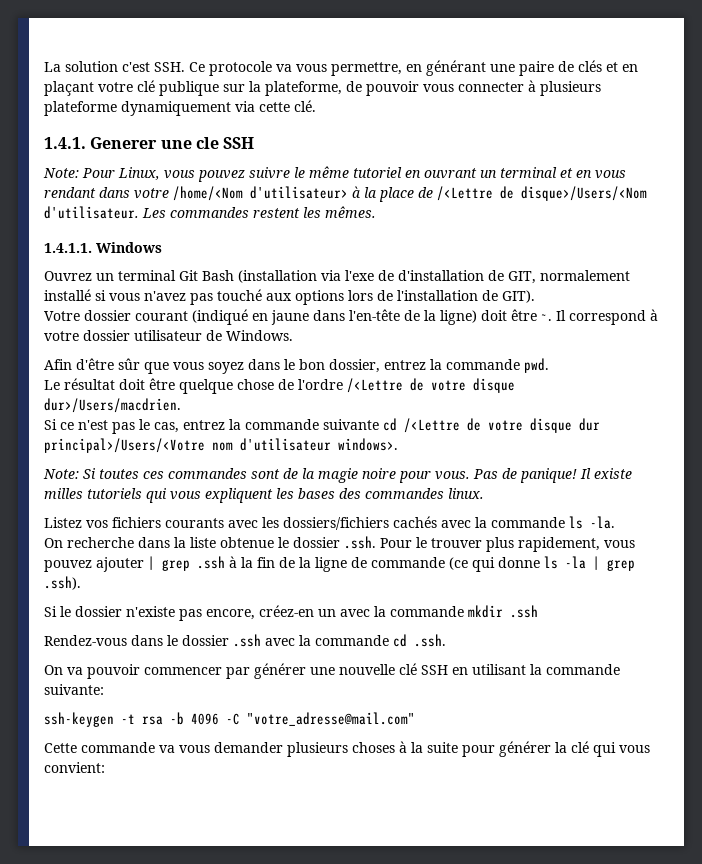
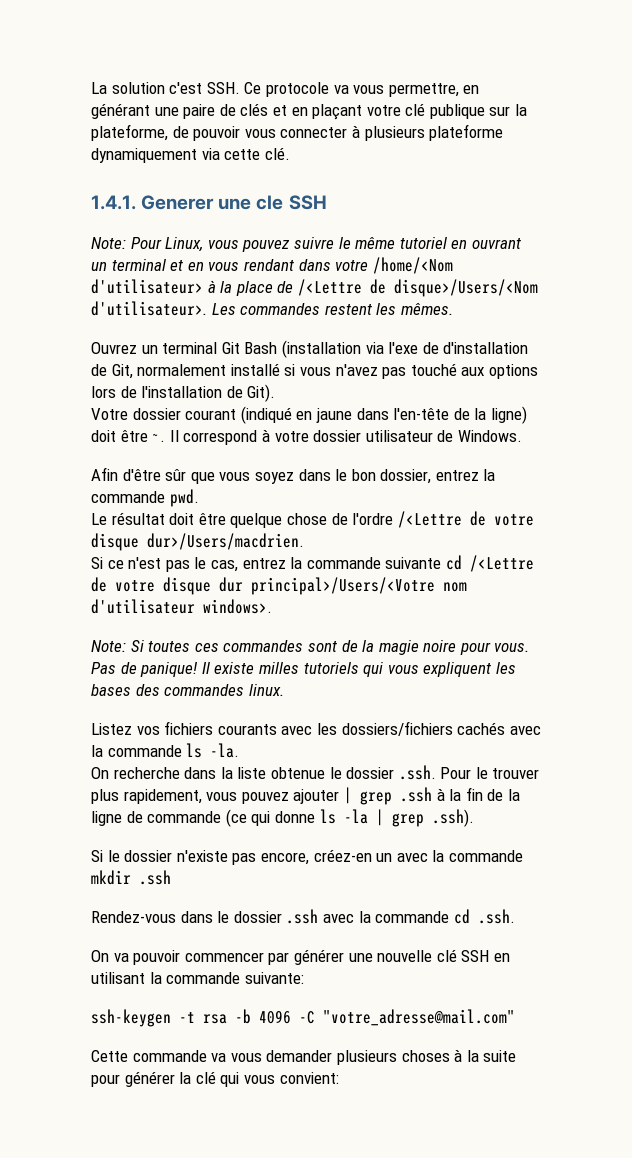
[44,206,139,219] d'utilisateur. -> [91,301,207,316] d'utilisateur>.
[44,242,162,253] // 1.4.1.1. Windows -> (453, 309) none
[508,271,536,284] GIT, -> [111,364,133,379] Git,
[502,290,535,303] GIT). -> [247,384,276,402] Git).

